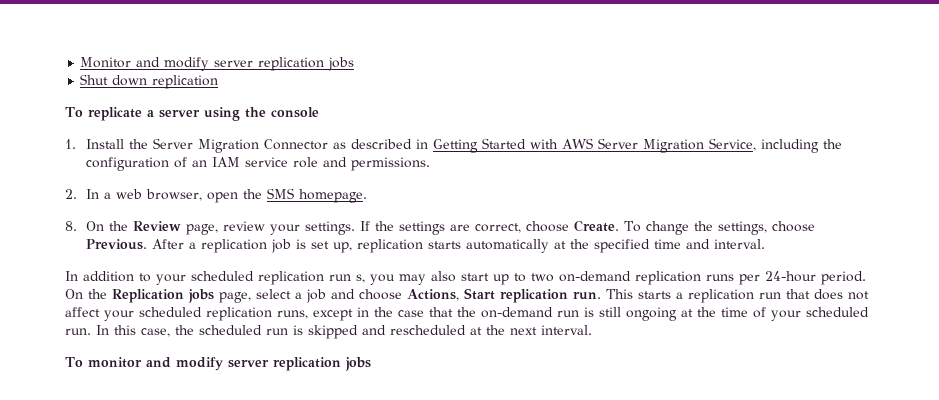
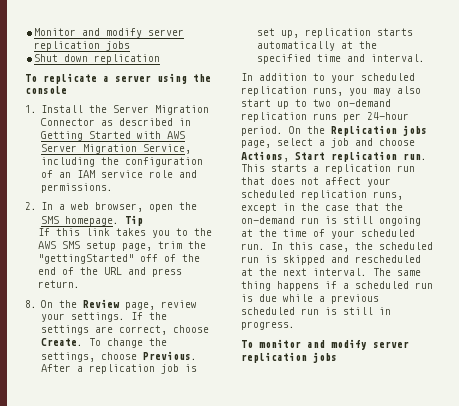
(367, 196) none -> [125,215,144,226] [38,228,213,238] [38,241,207,251] [38,254,201,264] [38,267,183,277] [38,280,81,288] Tip // If this link takes you to the AWS SMS setup page, trim the "gettingStarted" off of the end of the URL and press return.
[329,274,365,283] run s, -> [313,87,343,96] runs,
(592, 330) none -> [373,268,421,276] [241,281,433,291] [241,294,379,304] [241,307,391,315] [241,321,295,330] The same thing happens if a scheduled run is due while a previous scheduled run is still in progress.

